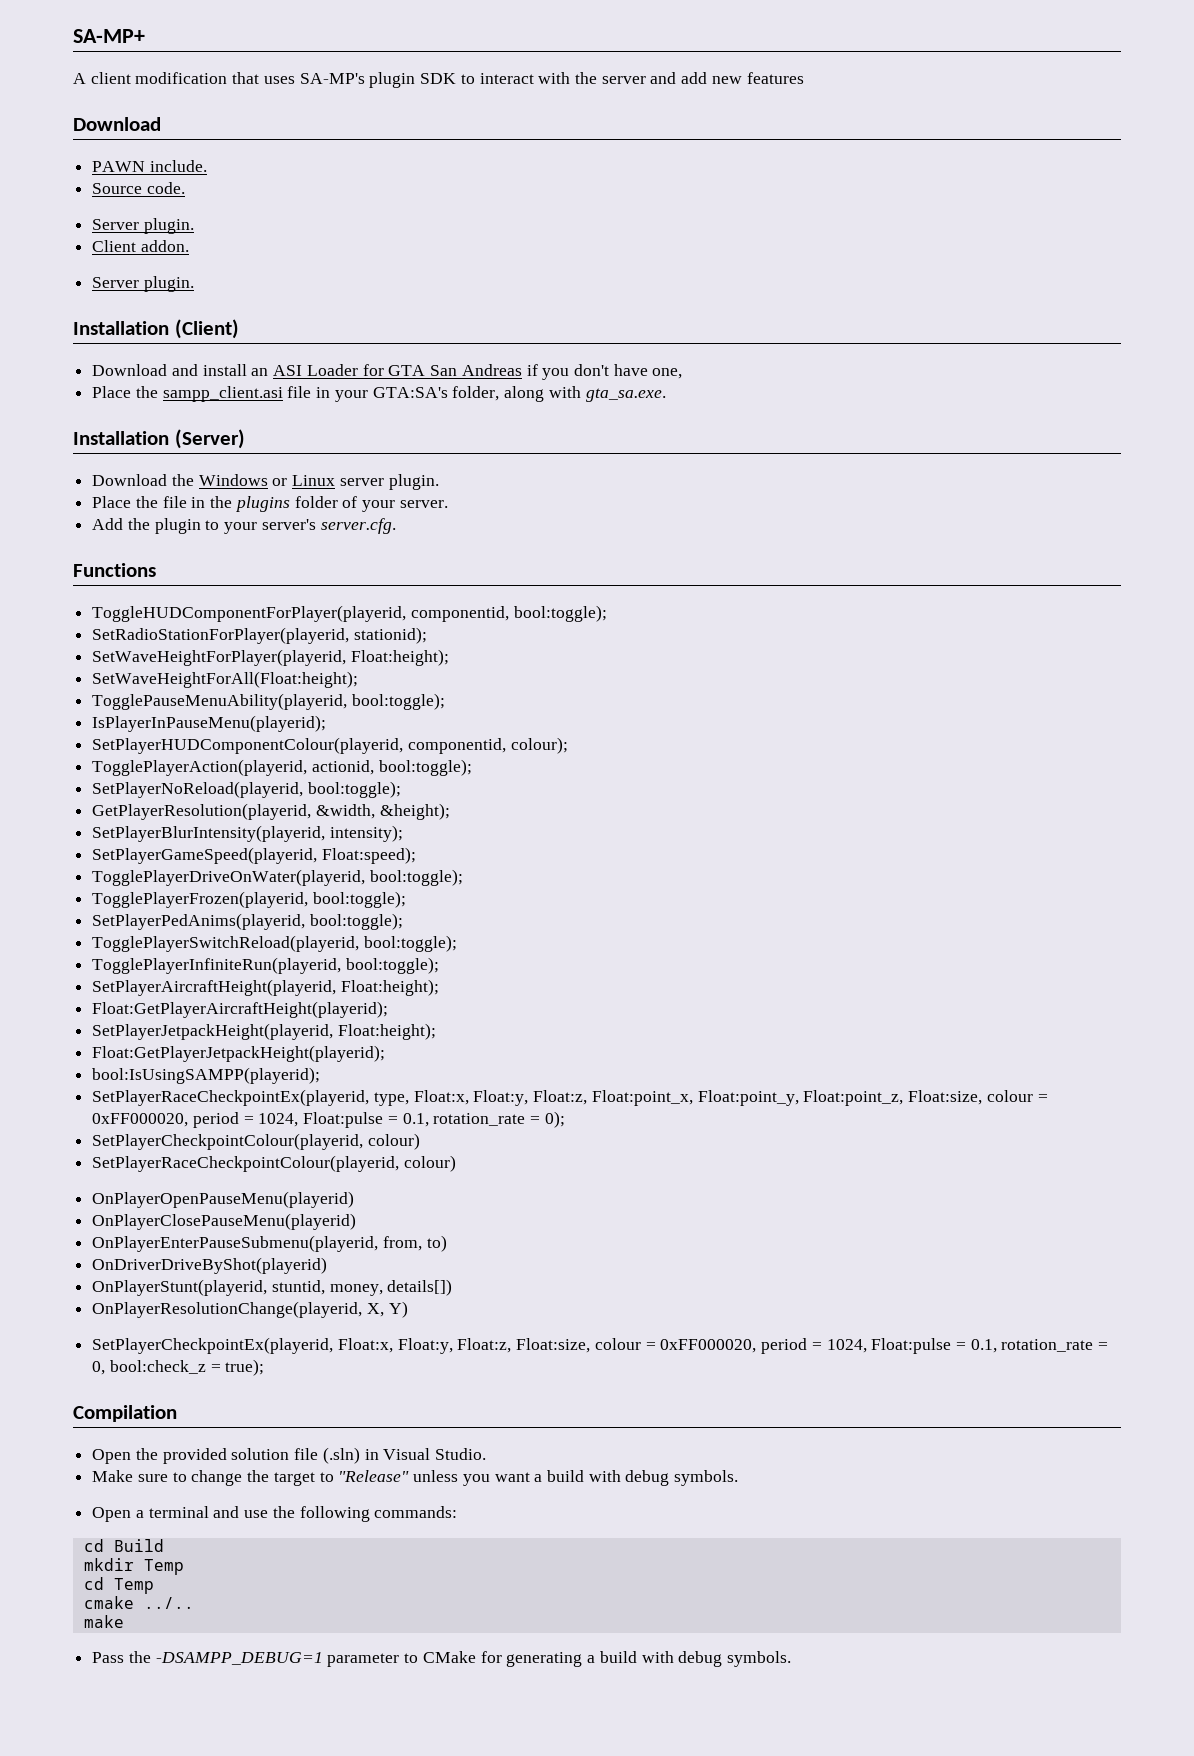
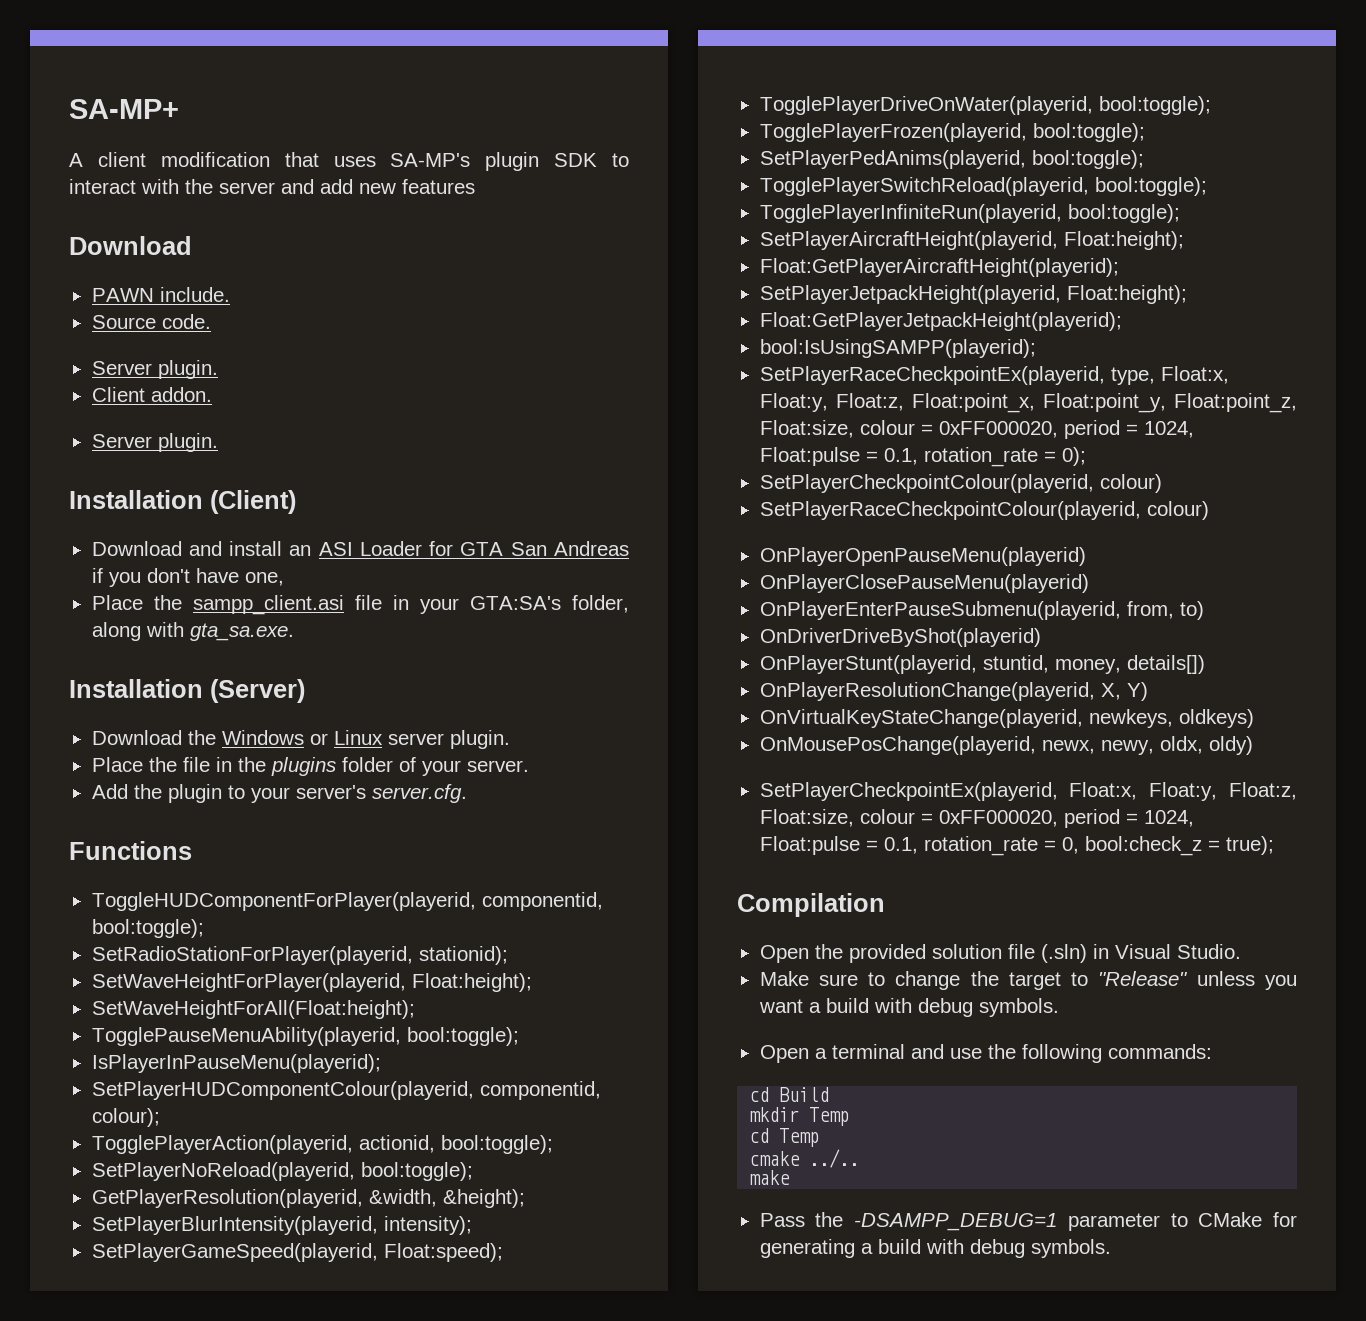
(408, 1309) none -> [759,709,1254,728] [759,736,1253,755] // OnVirtualKeyStateChange(playerid, newkeys, oldkeys) // OnMousePosChange(playerid, newx, newy, oldx, oldy)

